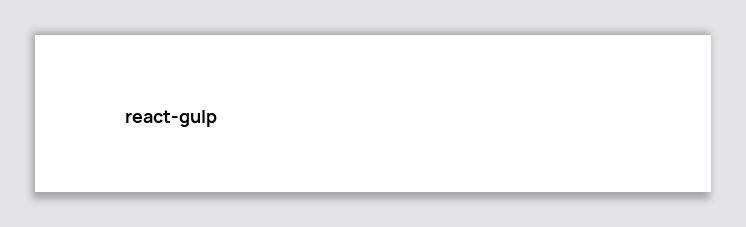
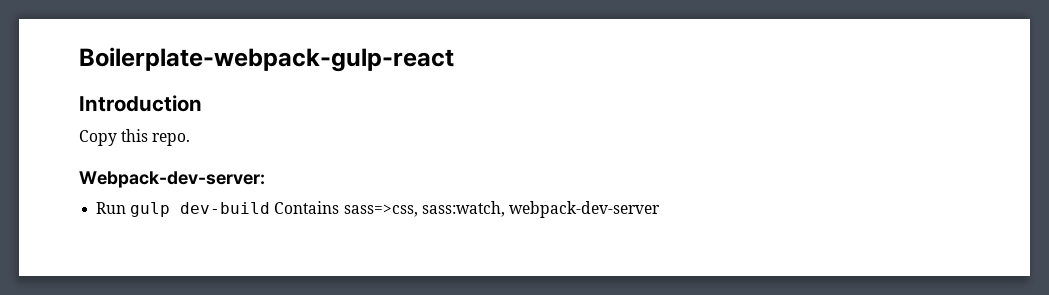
[125,110,217,127] react-gulp -> [79,47,454,72] [79,95,202,112] [79,129,191,146] [79,171,265,188] [96,201,660,218] Boilerplate-webpack-gulp-react // Introduction // Copy this repo. // Webpack-dev-server: // Run gulp dev-build Contains sass=>css, sass:watch, webpack-dev-server

